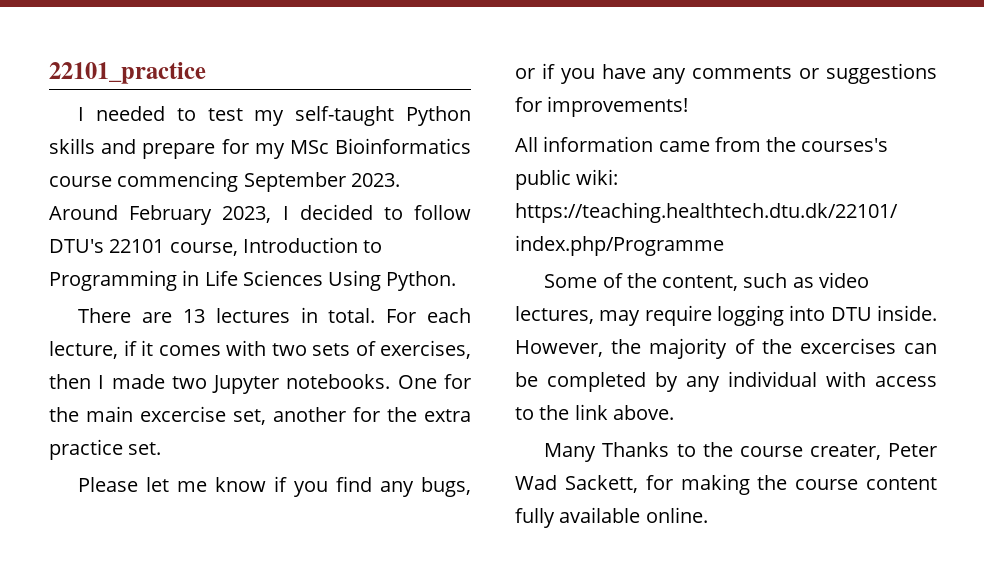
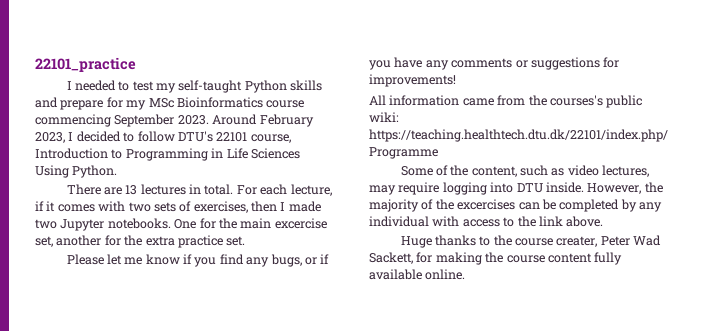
[544,442,670,462] Many Thanks -> [400,235,476,248] Huge thanks

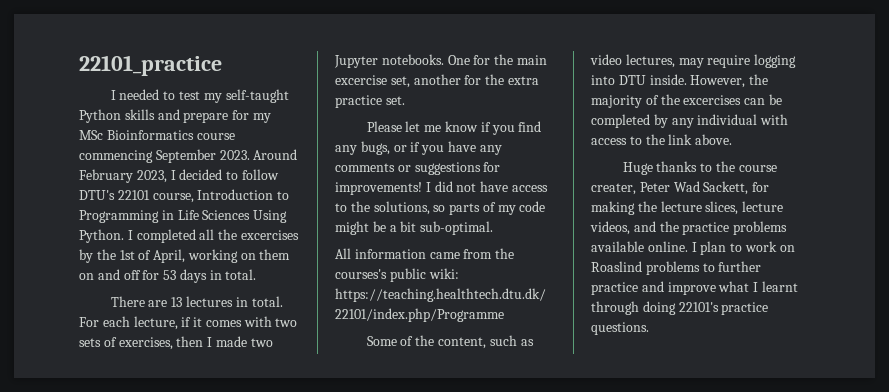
(118, 171) none -> [127,229,299,243] [79,249,291,263] [79,269,257,283] I completed all the excercises by the 1st of April, working on them on and off for 53 days in total.
(456, 80) none -> [425,181,548,192] [335,201,546,215] [335,221,494,235] I did not have access to the solutions, so parts of my code might be a bit sub-optimal.
[506,252,623,265] [369,269,466,280] course content fully available online. -> [660,201,784,215] [590,221,788,235] [591,241,795,255] [591,261,762,275] [591,281,798,295] [591,301,769,315] [591,322,649,335] lecture slices, lecture videos, and the practice problems available online. I plan to work on Roaslind problems to further practice and improve what I learnt through doing 22101's practice questions.

